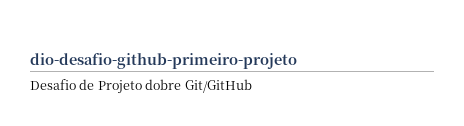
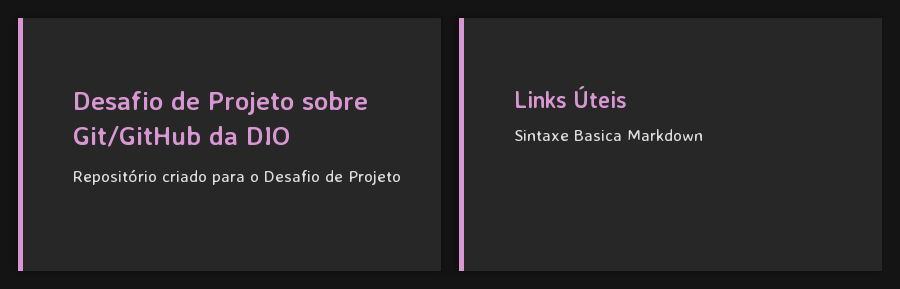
[30,53,297,69] [30,79,252,94] dio-desafio-github-primeiro-projeto // Desafio de Projeto dobre Git/GitHub -> [73,91,368,115] [73,126,291,147] [73,169,401,185] [514,86,627,108] [514,129,703,141] Desafio de Projeto sobre Git/GitHub da DIO // Repositório criado para o Desafio de Projeto // Links Úteis // Sintaxe Basica Markdown

